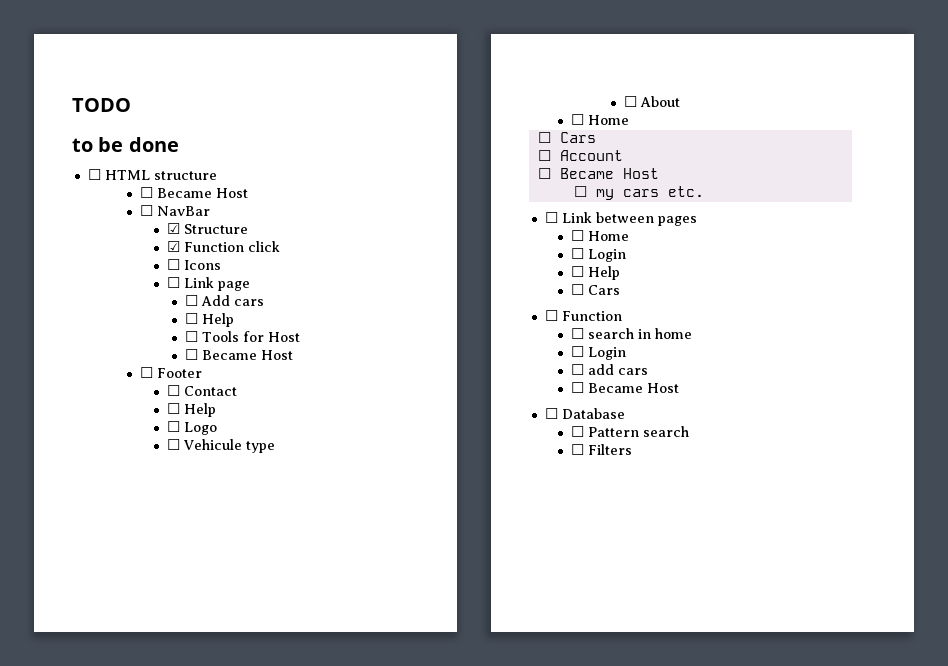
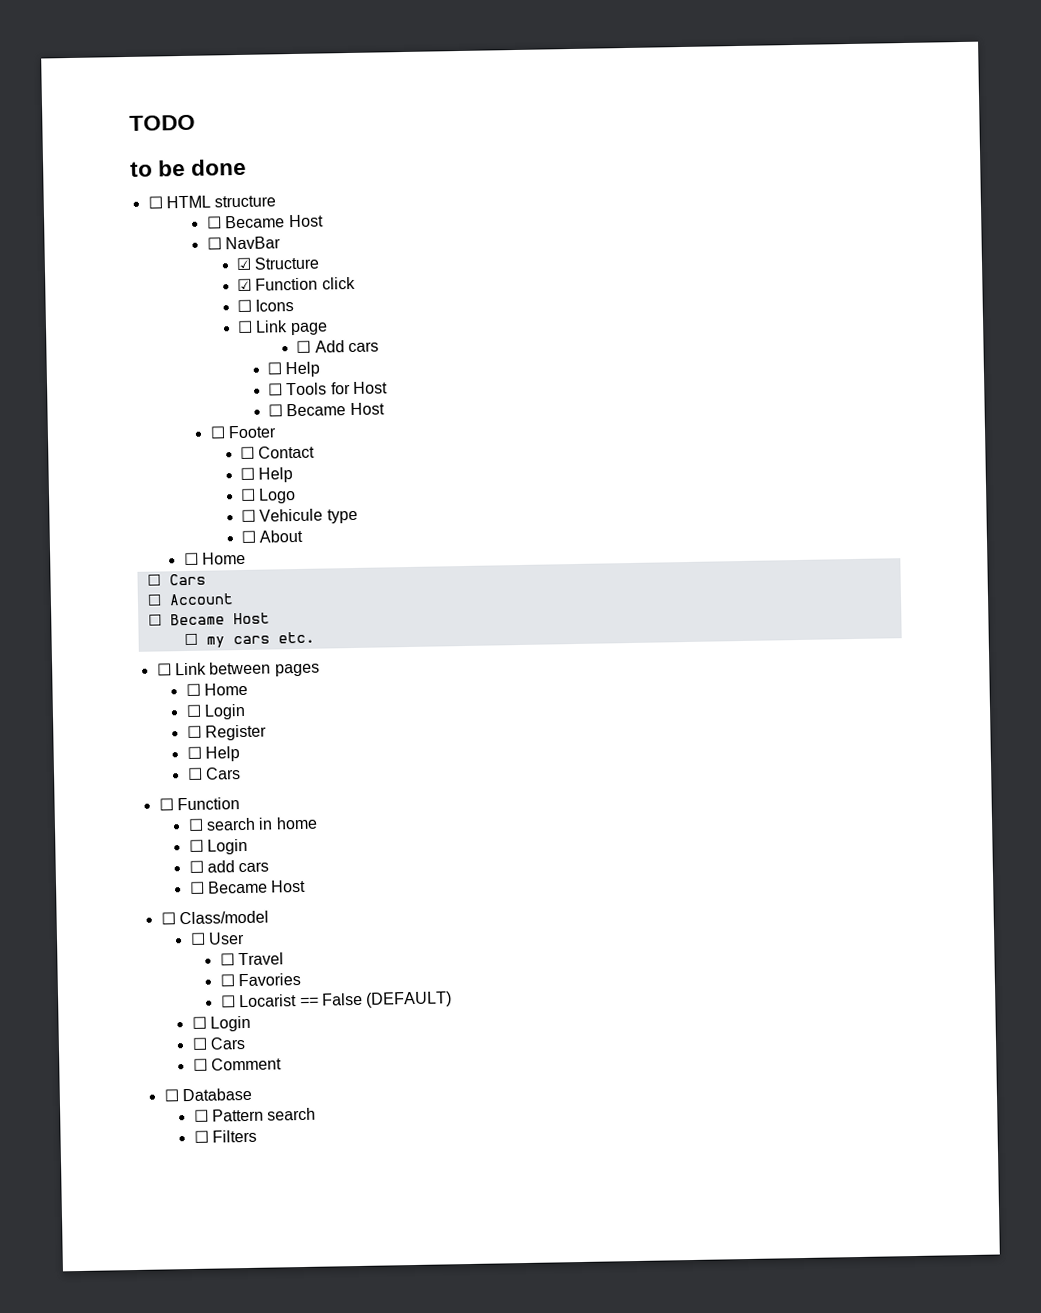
(627, 255) none -> [186,724,268,741] // ☐ Register
(680, 388) none -> [160,910,269,925] [189,931,246,945] [219,952,285,966] [219,972,302,987] [220,991,453,1008] [191,1015,252,1032] [191,1036,247,1050] [192,1057,283,1071] // ☐ Class/model // ☐ User // ☐ Travel // ☐ Favories // ☐ Locarist == False (DEFAULT) // ☐ Login // ☐ Cars // ☐ Comment

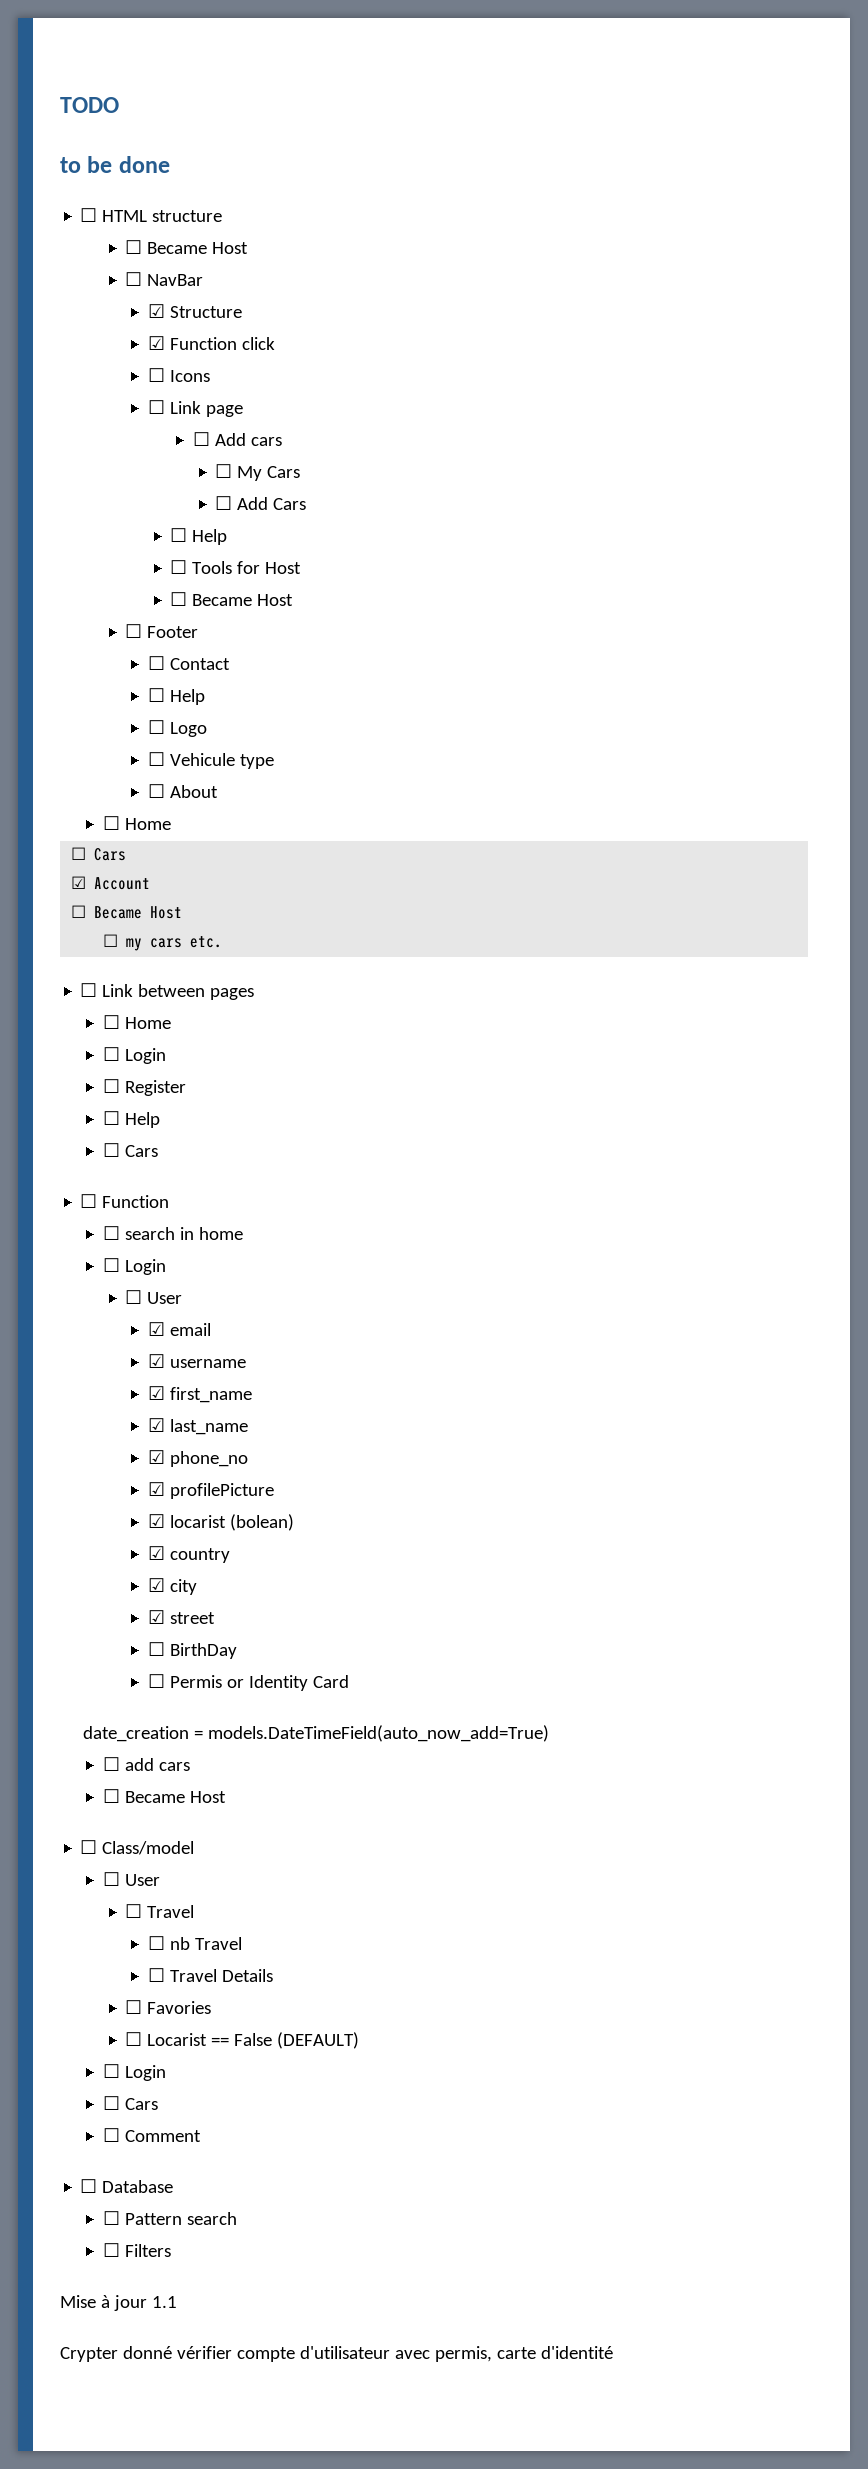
(379, 347) none -> [215,464,301,481] [215,496,307,510] // ☐ My Cars // ☐ Add Cars
[146,594,162,606] ☐ -> [71,876,87,889] ☑
(249, 846) none -> [125,1290,183,1304] [147,1322,211,1336] [147,1354,246,1368] [147,1386,252,1403] [147,1418,248,1435] [147,1450,248,1467] [147,1482,274,1499] [147,1514,294,1531] [147,1546,230,1563] [147,1578,197,1595] [147,1610,215,1624] [147,1642,237,1659] [147,1674,349,1691] [82,1725,549,1742] // ☐ User // ☑ email // ☑ username // ☑ first_name // ☑ last_name // ☑ phone_no // ☑ profilePicture // ☑ locarist (bolean) // ☑ country // ☑ city // ☑ street // ☐ BirthDay // ☐ Permis or Identity Card // date_creation = models.DateTimeField(auto_now_add=True)
(285, 959) none -> [147,1936,242,1950] [147,1968,273,1982] // ☐ nb Travel // ☐ Travel Details
(258, 1136) none -> [60,2295,177,2311] [60,2346,613,2362] // Mise à jour 1.1 // Crypter donné vérifier compte d'utilisateur avec permis, carte d'identité

